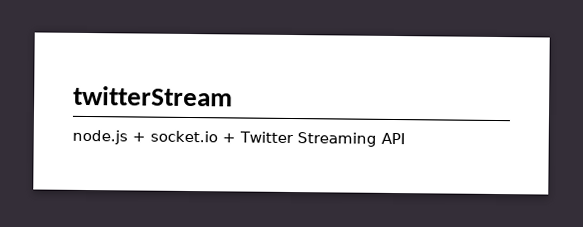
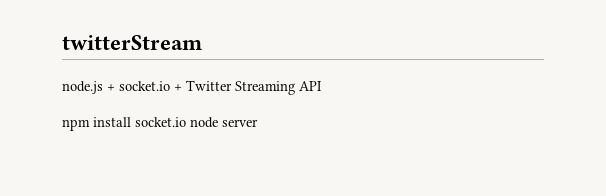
(405, 138) none -> [62,117,258,131] // npm install socket.io node server

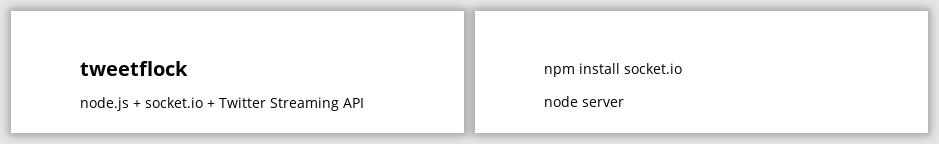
[62,35,203,50] twitterStream -> [80,61,188,76] tweetflock
(186, 122) none -> (682, 68) //

